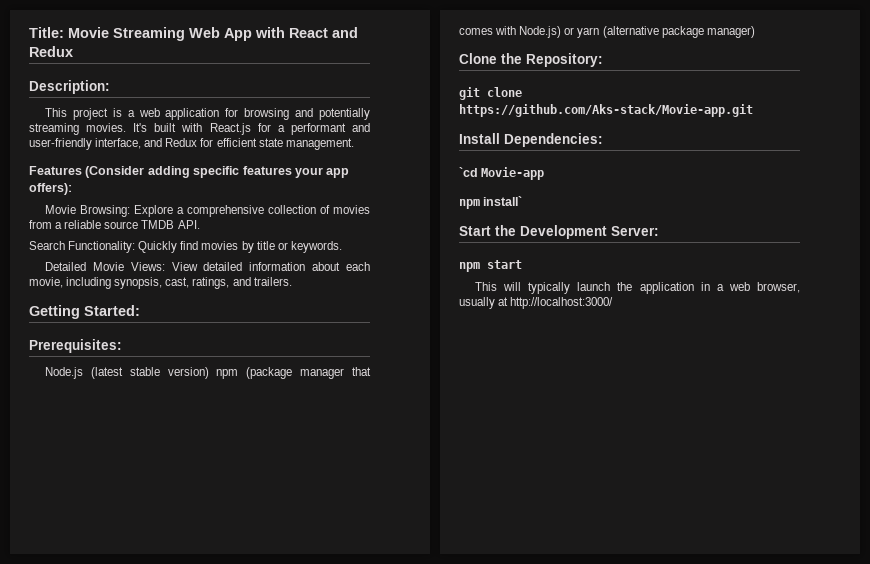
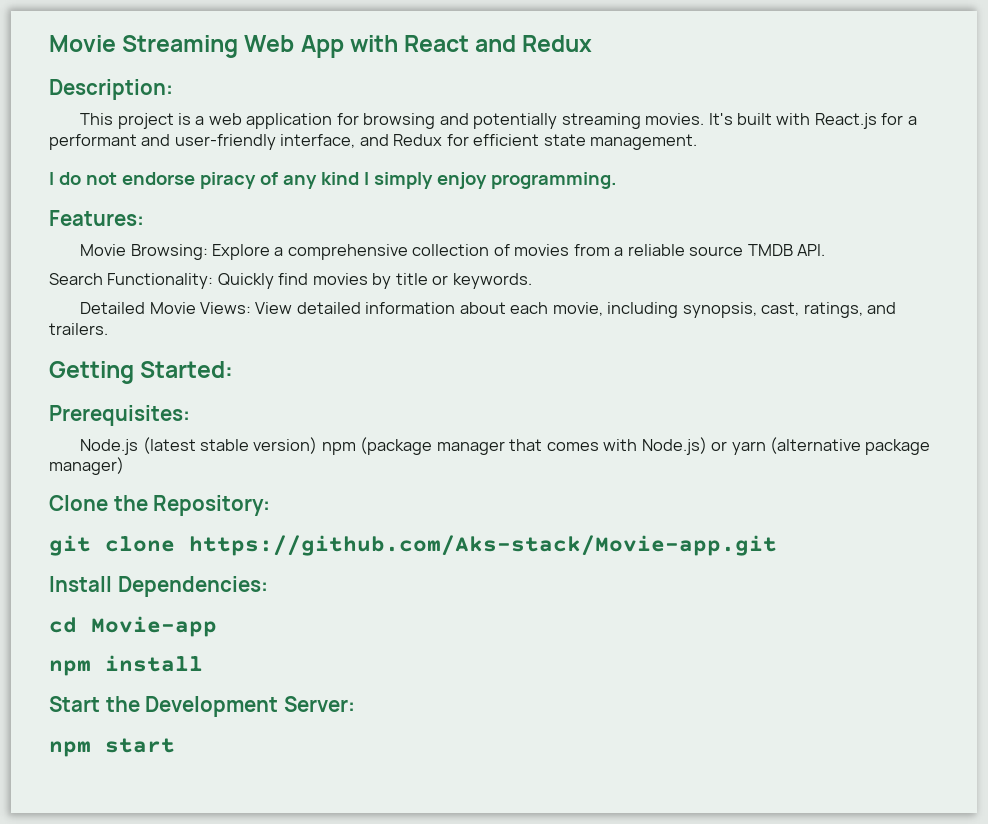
[29,27,64,38] Title: -> (49, 43) none
[29,166,350,178] [29,183,72,195] Features (Consider adding specific features your app offers): -> [49,172,617,189] [49,210,144,226] I do not endorse piracy of any kind I simply enjoy programming. // Features:
[459,167,478,177] `cd -> [49,617,77,633] cd
[483,196,523,206] install` -> [105,655,203,672] install
[474,282,800,294] [459,297,614,309] // This will typically launch the application in a web browser, usually at http://localhost:3000/ -> (175, 745) none

